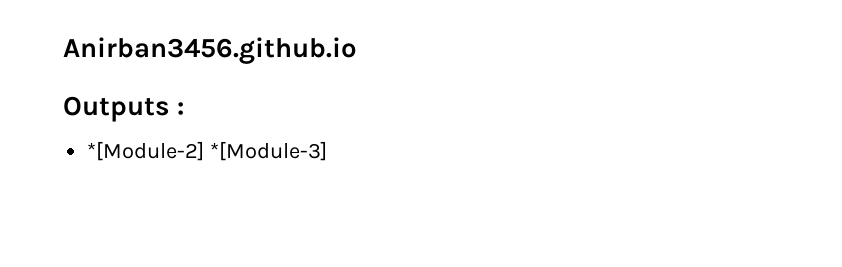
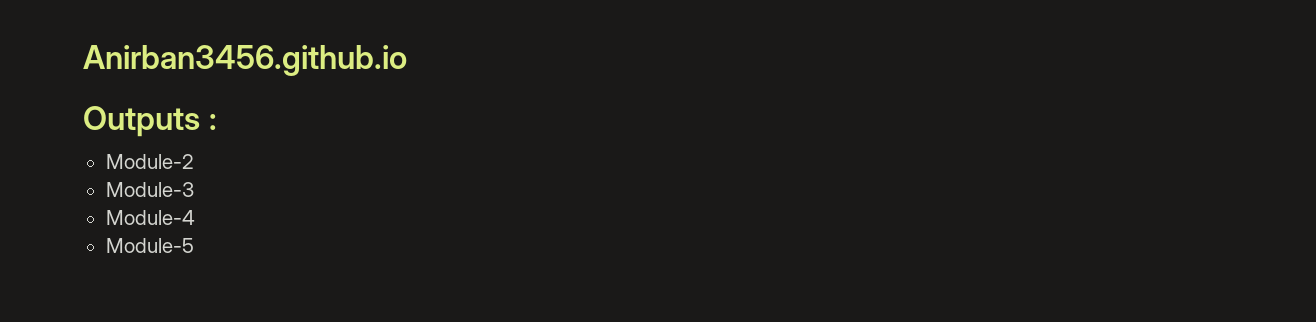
[87,141,328,161] *[Module-2] *[Module-3] -> [105,154,194,169] [105,182,194,197] [105,210,195,225] [105,238,194,253] Module-2 // Module-3 // Module-4 // Module-5

